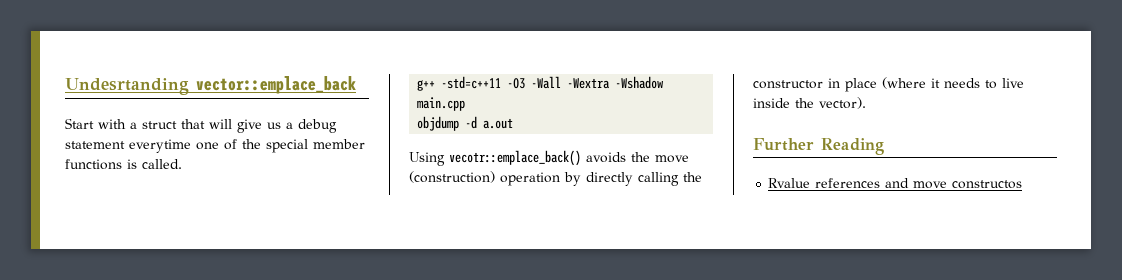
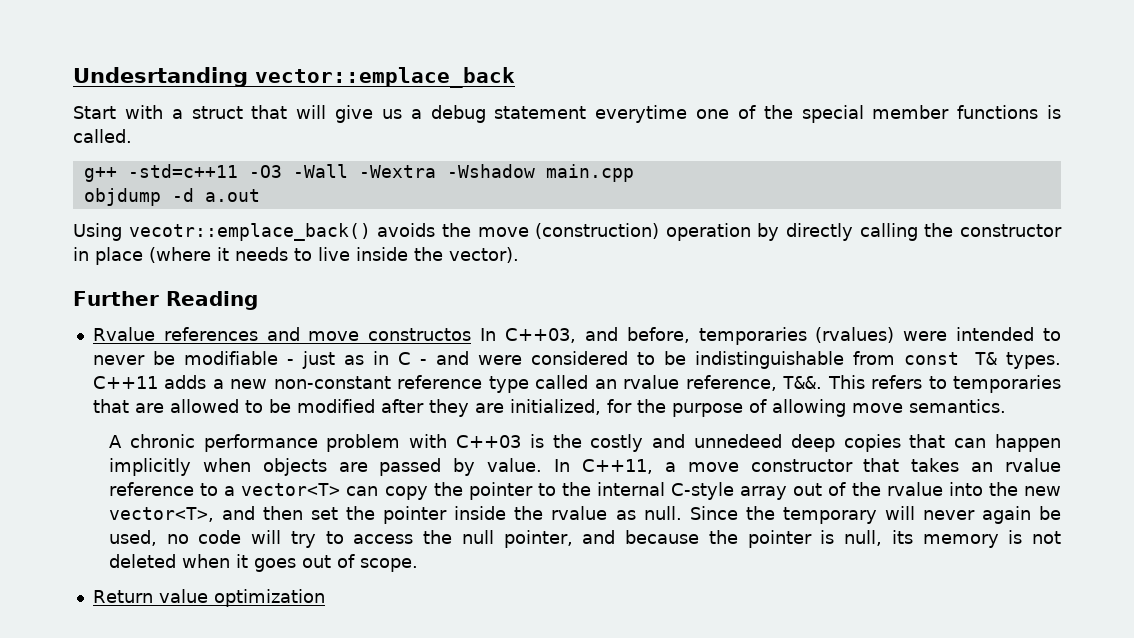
(1023, 184) none -> [480,327,1061,345] [92,351,1061,369] [92,375,1062,393] [92,399,1006,417] [108,434,1061,452] [108,458,1061,476] [108,482,1061,500] [108,506,1061,524] [108,530,1062,548] [108,554,418,572] [92,589,325,607] In C++03, and before, temporaries (rvalues) were intended to never be modifiable - just as in C - and were considered to be indistinguishable from const T& types. C++11 adds a new non-constant reference type called an rvalue reference, T&&. This refers to temporaries that are allowed to be modified after they are initialized, for the purpose of allowing move semantics. // A chronic performance problem with C++03 is the costly and unnedeed deep copies that can happen implicitly when objects are passed by value. In C++11, a move constructor that takes an rvalue reference to a vector<T> can copy the pointer to the internal C-style array out of the rvalue into the new vector<T>, and then set the pointer inside the rvalue as null. Since the temporary will never again be used, no code will try to access the null pointer, and because the pointer is null, its memory is not deleted when it goes out of scope. // Return value optimization

